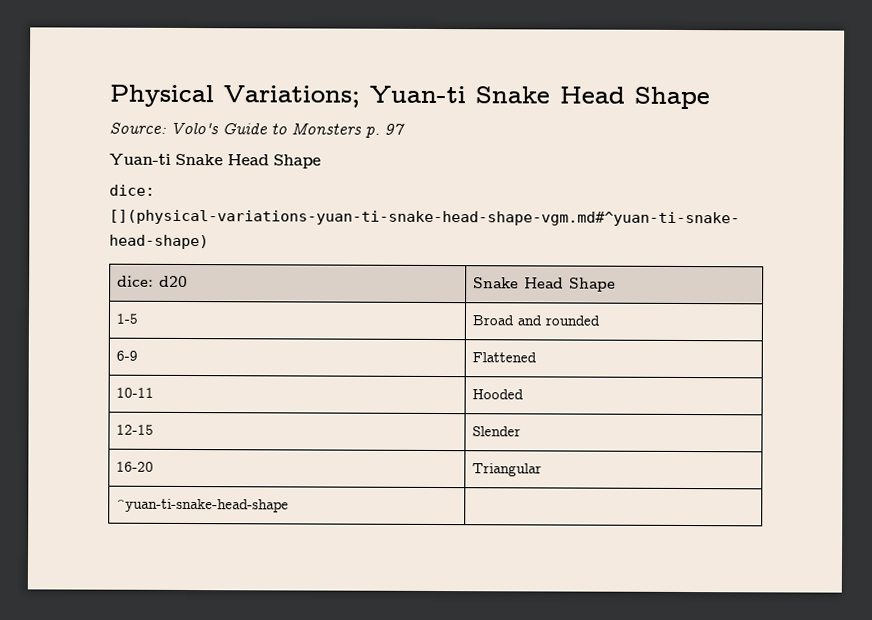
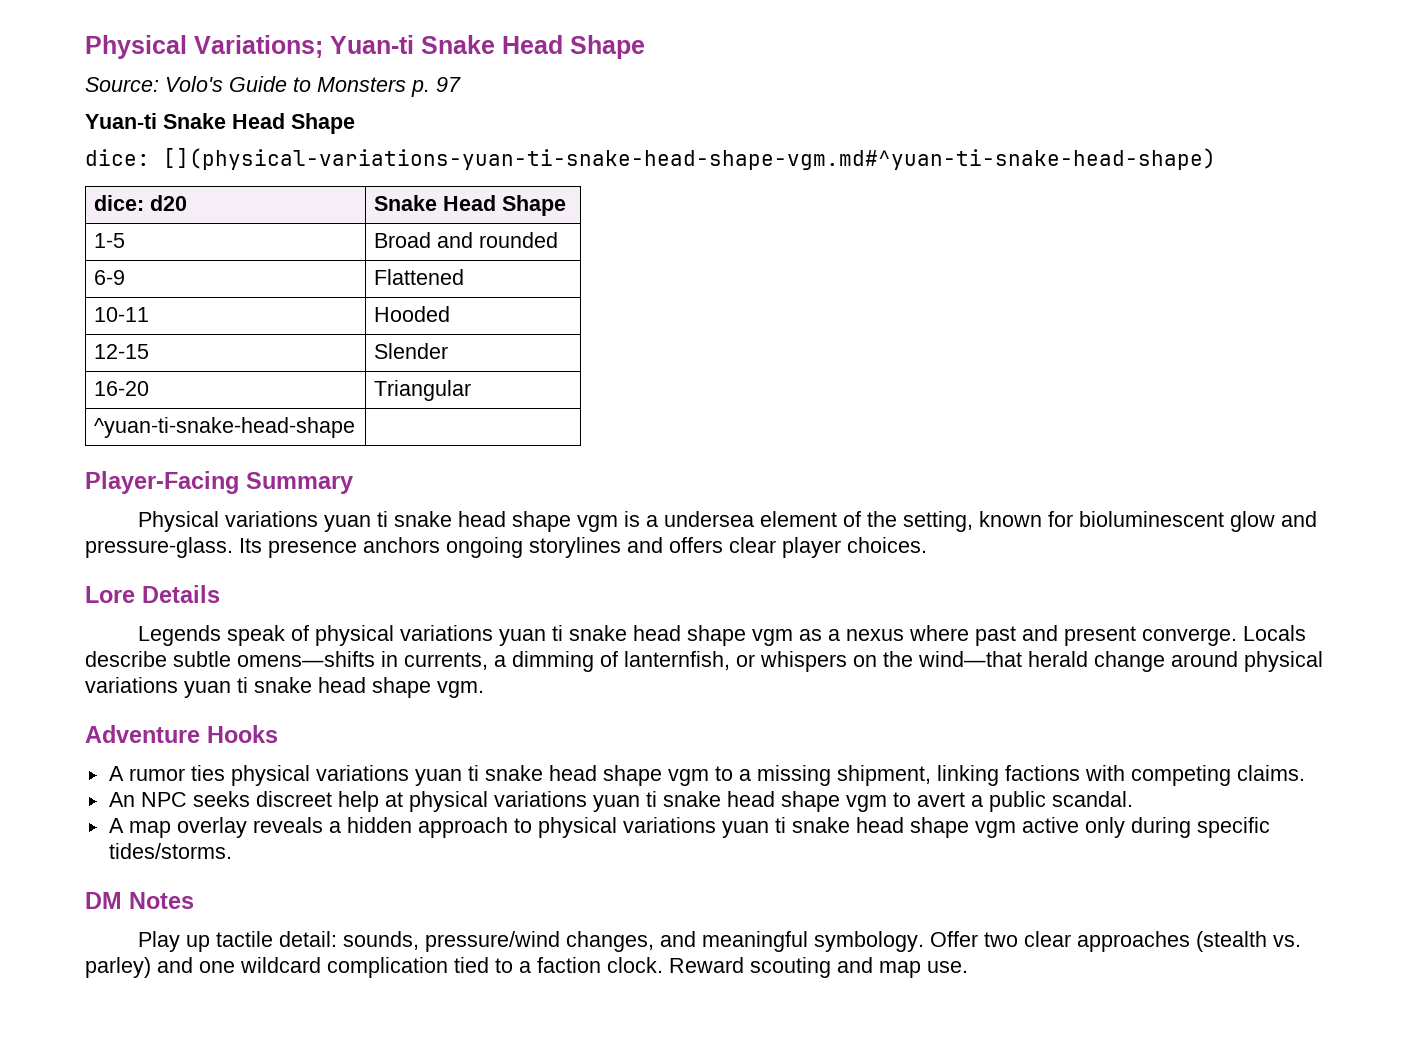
(289, 505) none -> [85,471,353,494] [137,511,1317,532] [85,537,927,558] [85,585,220,603] [137,625,1306,646] [85,651,1323,672] [85,677,484,698] [85,725,278,743] [108,765,1305,786] [108,791,1133,812] [108,817,1270,838] [108,843,232,859] [85,892,194,909] [137,931,1301,952] [85,957,968,978] // Player-Facing Summary // Physical variations yuan ti snake head shape vgm is a undersea element of the setting, known for bioluminescent glow and pressure-glass. Its presence anchors ongoing storylines and offers clear player choices. // Lore Details // Legends speak of physical variations yuan ti snake head shape vgm as a nexus where past and present converge. Locals describe subtle omens—shifts in currents, a dimming of lanternfish, or whispers on the wind—that herald change around physical variations yuan ti snake head shape vgm. // Adventure Hooks // A rumor ties physical variations yuan ti snake head shape vgm to a missing shipment, linking factions with competing claims. // An NPC seeks discreet help at physical variations yuan ti snake head shape vgm to avert a public scandal. // A map overlay reveals a hidden approach to physical variations yuan ti snake head shape vgm active only during specific tides/storms. // DM Notes // Play up tactile detail: sounds, pressure/wind changes, and meaningful symbology. Offer two clear approaches (stealth vs. parley) and one wildcard complication tied to a faction clock. Reward scouting and map use.

